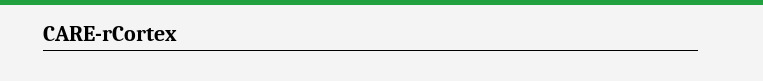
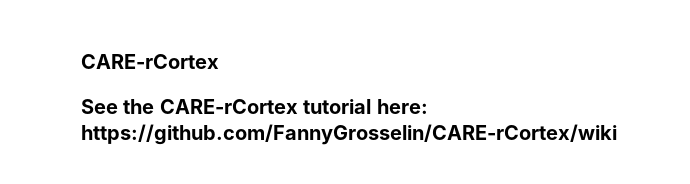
[43,26,177,41] CARE-rCortex -> [81,54,219,69] [81,99,428,114] [81,124,617,145] CARE-rCortex // See the CARE-rCortex tutorial here: https://github.com/FannyGrosselin/CARE-rCortex/wiki

